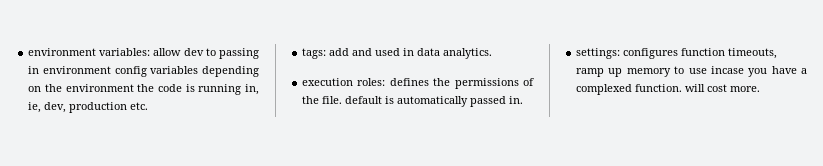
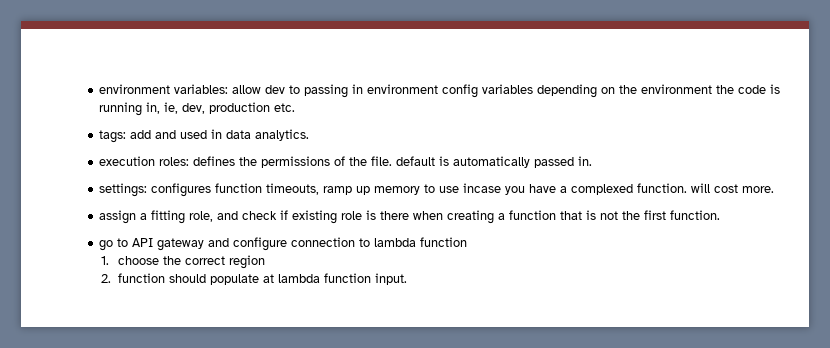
(761, 89) none -> [99,210,721,224] [99,237,468,251] [101,255,265,269] [101,273,407,285] // assign a fitting role, and check if existing role is there when creating a function that is not the first function. // go to API gateway and configure connection to lambda function // 1. choose the correct region // 2. function should populate at lambda function input.

